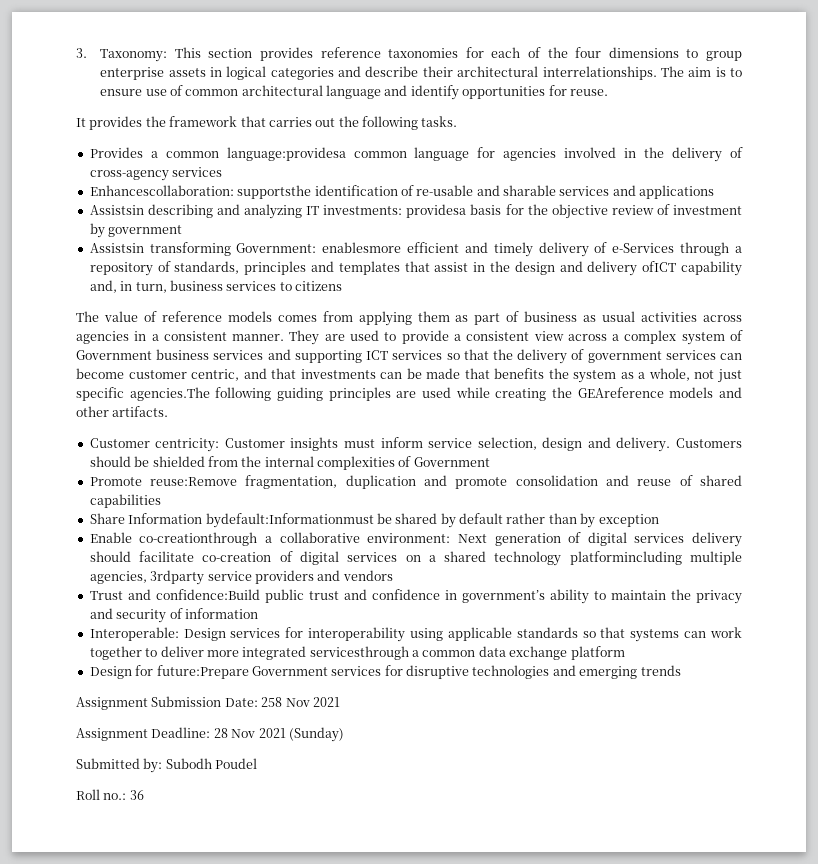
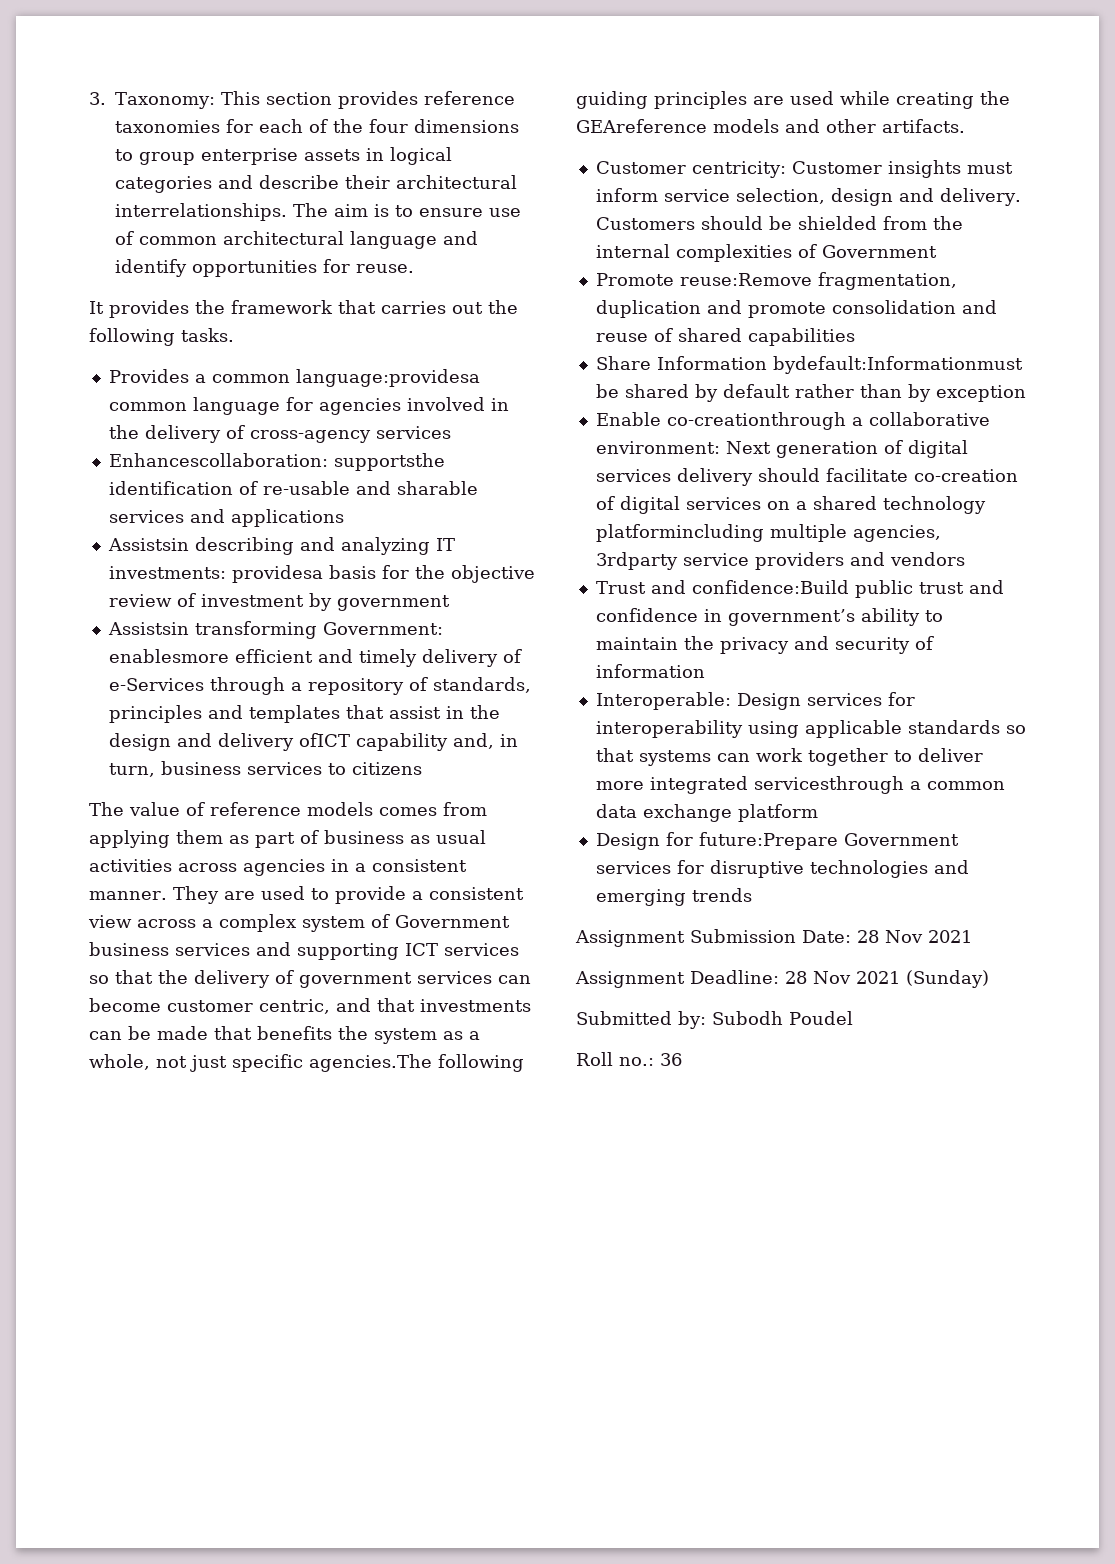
[261,697,283,707] 258 -> [857,930,879,943] 28

